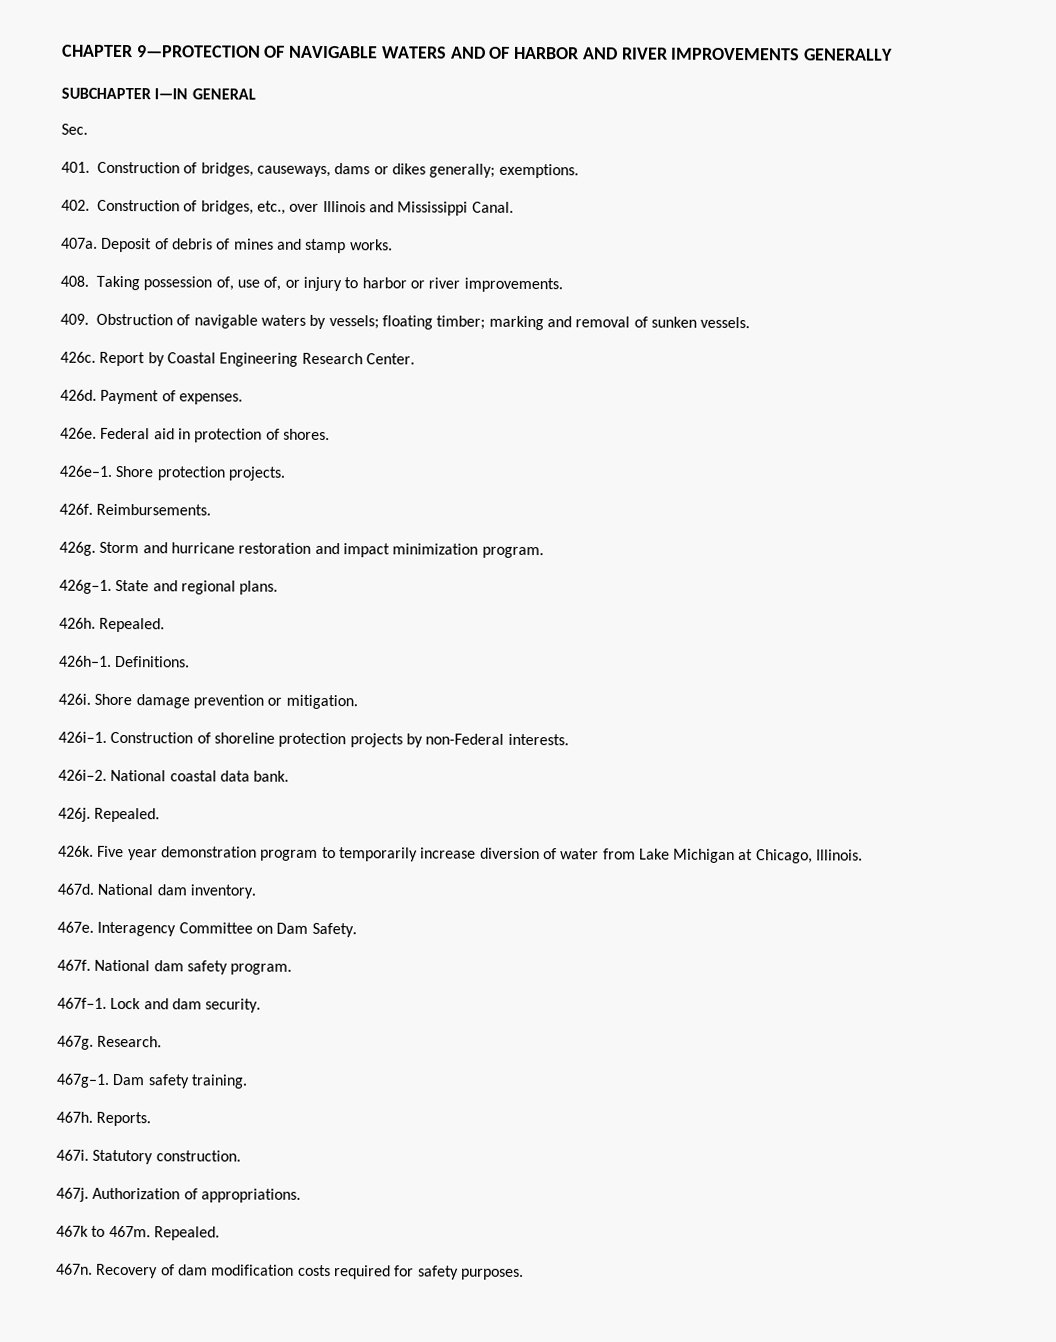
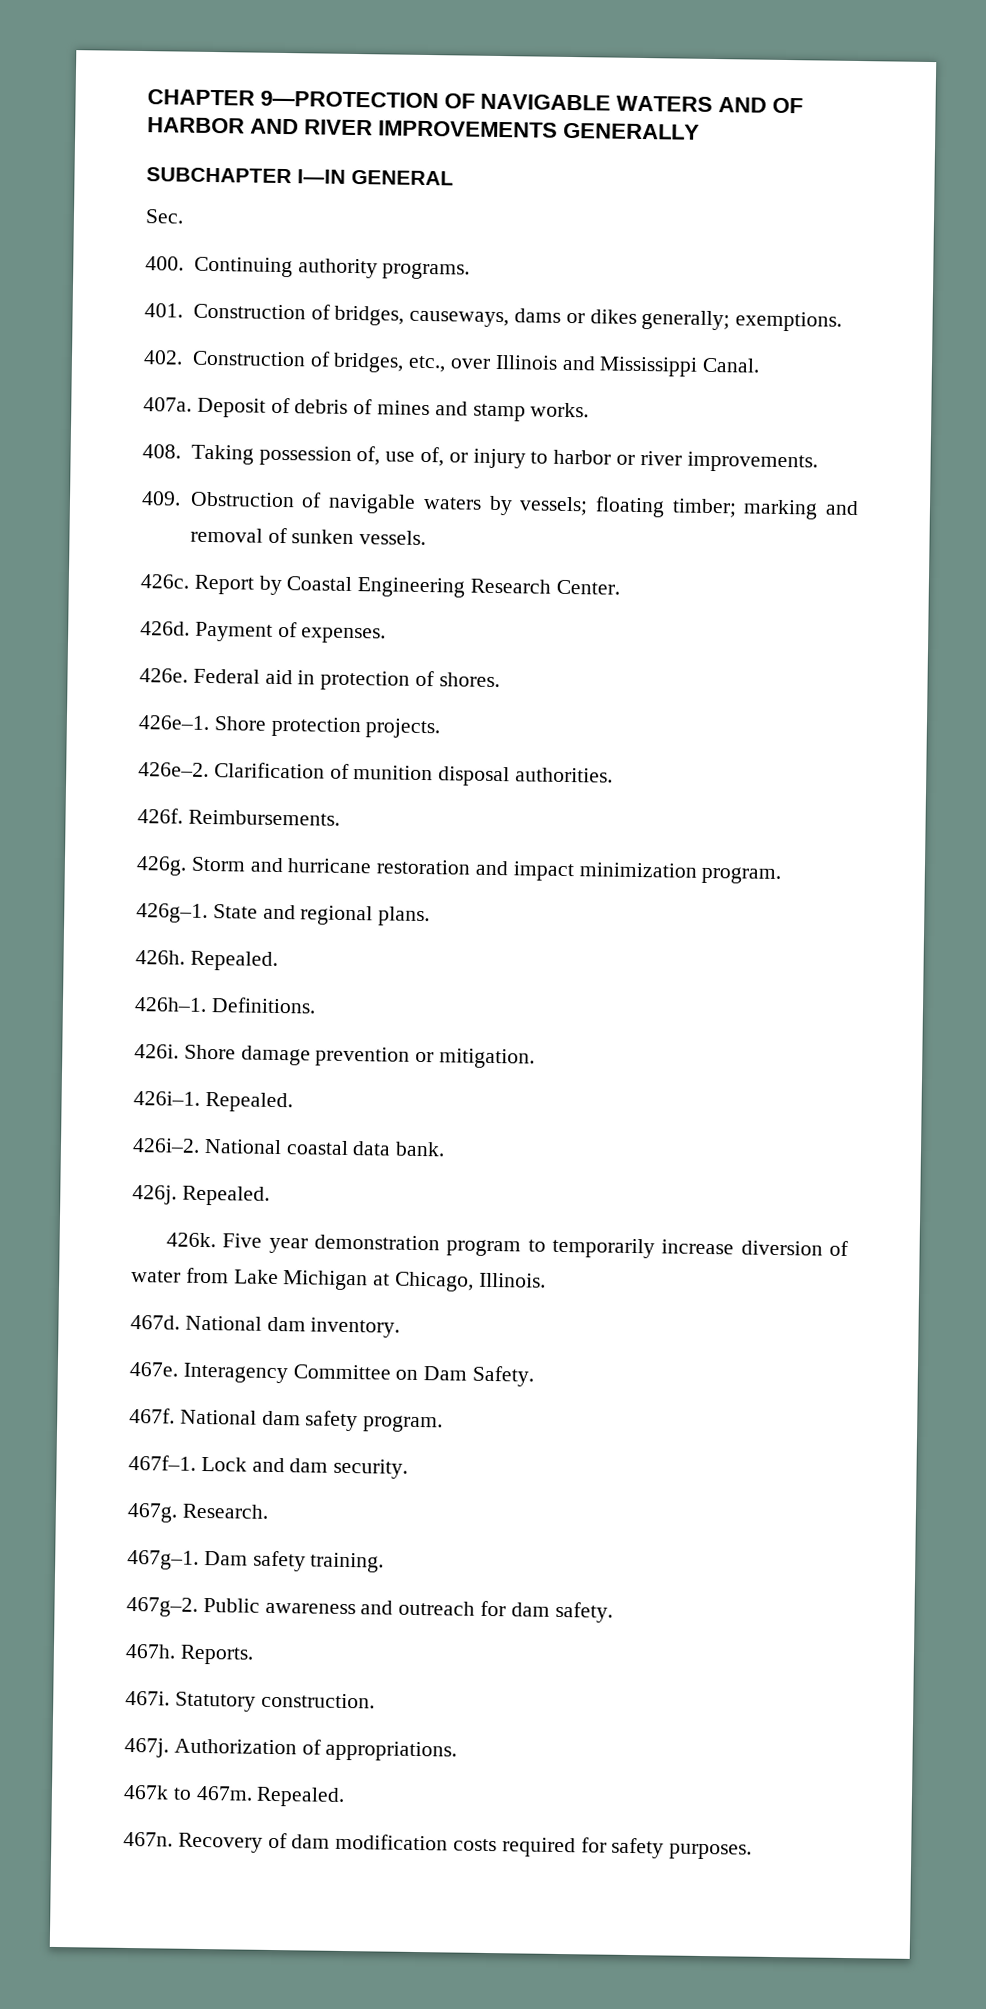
(88, 129) none -> [145,256,471,280] // 400. Continuing authority programs.
(285, 473) none -> [138,762,614,787] // 426e–2. Clarification of munition disposal authorities.
[110,731,569,748] Construction of shoreline protection projects by non-Federal interests. -> [204,1091,293,1113] Repealed.
(248, 1081) none -> [126,1596,613,1623] // 467g–2. Public awareness and outreach for dam safety.

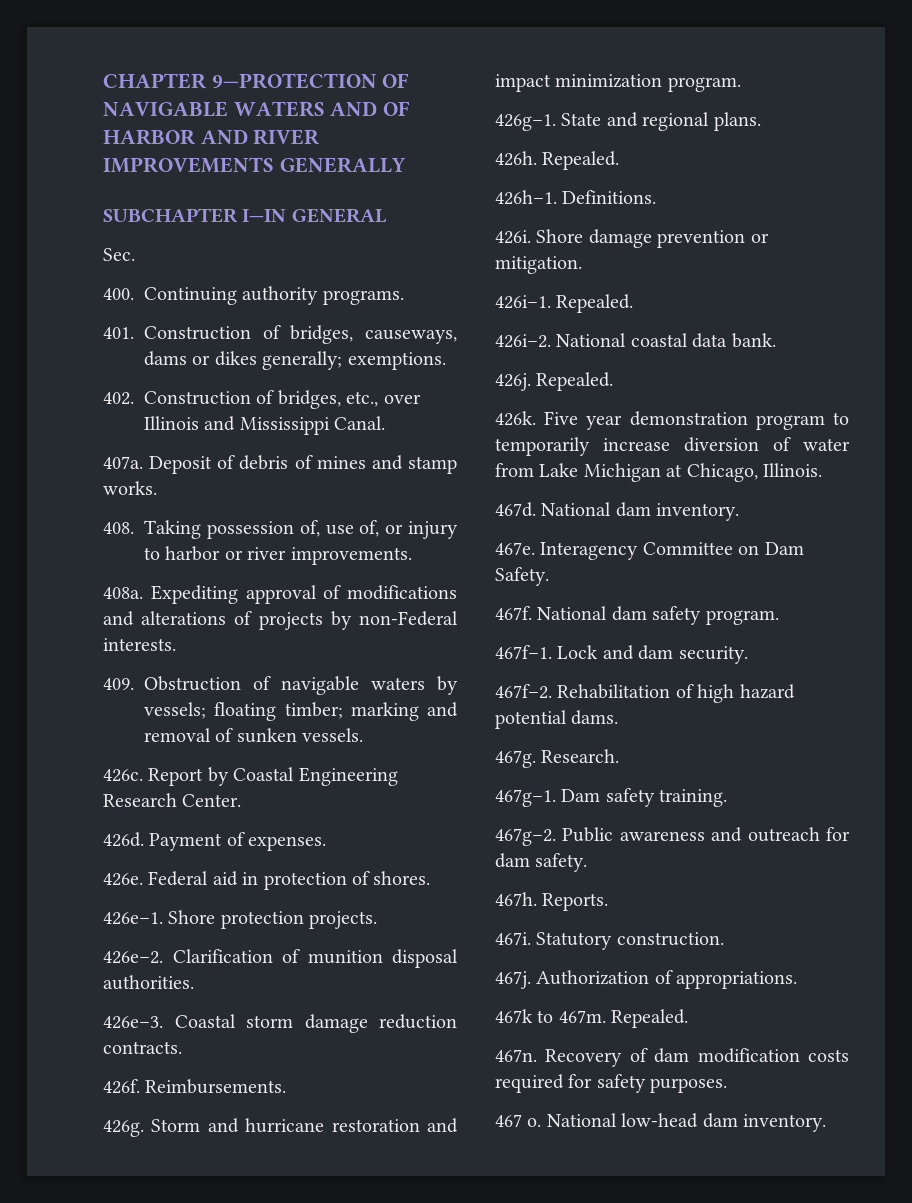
(818, 462) none -> [103,585,457,604] [103,611,458,630] [103,638,176,651] // 408a. Expediting approval of modifications and alterations of projects by non-Federal interests.
(614, 775) none -> [103,1014,457,1033] [103,1041,182,1054] // 426e–3. Coastal storm damage reduction contracts.
(409, 1468) none -> [495,684,795,703] [495,710,619,729] // 467f–2. Rehabilitation of high hazard potential dams.
(753, 1851) none -> [495,1113,826,1132] // 467 o. National low-head dam inventory.

